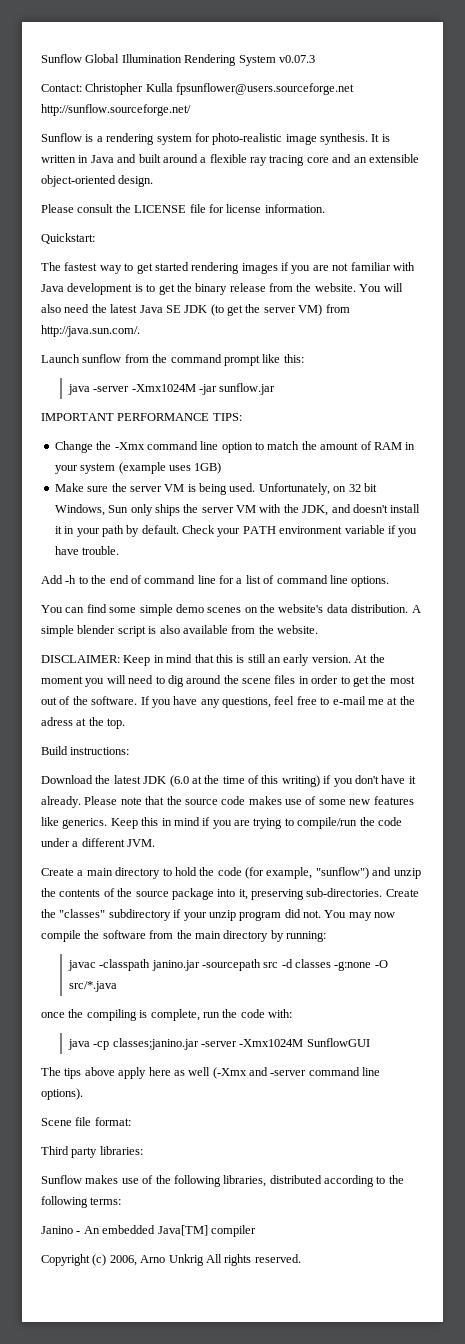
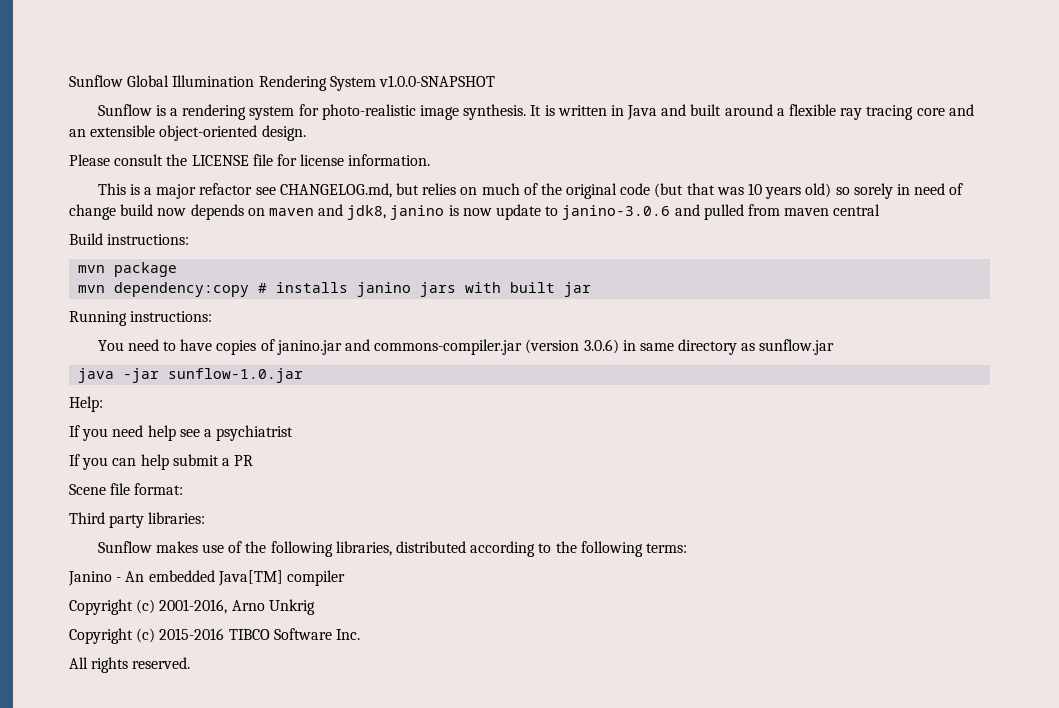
[278,55,315,63] [41,83,355,95] [41,104,191,116] v0.07.3 // Contact: Christopher Kulla fpsunflower@users.sourceforge.net http://sunflow.sourceforge.net/ -> [378,75,495,87] v1.0.0-SNAPSHOT
[41,233,95,244] [41,262,415,274] [41,283,403,295] [41,304,350,316] [41,325,140,337] [41,354,304,366] [67,383,276,395] [41,413,242,421] [54,441,416,453] [54,462,222,474] [54,483,377,495] [54,504,421,516] [54,525,418,537] [54,546,120,555] [41,575,390,587] [41,604,421,616] [41,625,318,637] [41,654,385,666] [41,675,415,687] [41,696,415,708] [41,717,126,729] [41,746,130,755] [41,775,416,787] [41,796,414,808] [41,817,402,829] [41,838,156,847] [41,867,421,879] [41,888,419,900] [41,909,396,921] [41,930,326,942] [67,959,388,971] [68,981,117,992] [41,1009,292,1021] [67,1038,370,1050] [41,1067,381,1079] [41,1088,83,1100] Quickstart: // The fastest way to get started rendering images if you are not familiar with Java development is to get the binary release from the website. You will also need the latest Java SE JDK (to get the server VM) from http://java.sun.com/. // Launch sunflow from the command prompt like this: // java -server -Xmx1024M -jar sunflow.jar // IMPORTANT PERFORMANCE TIPS: // Change the -Xmx command line option to match the amount of RAM in your system (example uses 1GB) // Make sure the server VM is being used. Unfortunately, on 32 bit Windows, Sun only ships the server VM with the JDK, and doesn't install it in your path by default. Check your PATH environment variable if you have trouble. // Add -h to the end of command line for a list of command line options. // You can find some simple demo scenes on the website's data distribution. A simple blender script is also available from the website. // DISCLAIMER: Keep in mind that this is still an early version. At the moment you will need to dig around the scene files in order to get the most out of the software. If you have any questions, feel free to e-mail me at the adress at the top. // Build instructions: // Download the latest JDK (6.0 at the time of this writing) if you don't have it already. Please note that the source code makes use of some new features like generics. Keep this in mind if you are trying to compile/run the code under a different JVM. // Create a main directory to hold the code (for example, "sunflow") and unzip the contents of the source package into it, preserving sub-directories. Create the "classes" subdirectory if your unzip program did not. You may now compile the software from the main directory by running: // javac -classpath janino.jar -sourcepath src -d classes -g:none -O src/*.java // once the compiling is complete, run the code with: // java -cp classes;janino.jar -server -Xmx1024M SunflowGUI // The tips above apply here as well (-Xmx and -server command line options). -> [97,183,964,199] [69,204,881,220] [69,233,190,245] [78,262,178,277] [78,282,592,297] [69,311,213,326] [97,339,835,355] [78,368,304,383] [69,396,103,412] [69,425,294,441] [69,454,254,470] This is a major refactor see CHANGELOG.md, but relies on much of the original code (but that was 10 years old) so sorely in need of change build now depends on maven and jdk8, janino is now update to janino-3.0.6 and pulled from maven central // Build instructions: // mvn package // mvn dependency:copy # installs janino jars with built jar // Running instructions: // You need to have copies of janino.jar and commons-compiler.jar (version 3.0.6) in same directory as sunflow.jar // java -jar sunflow-1.0.jar // Help: // If you need help see a psychiatrist // If you can help submit a PR
[109,1255,137,1266] 2006, -> [159,599,228,614] 2001-2016,
(204, 1260) none -> [69,628,360,644] // Copyright (c) 2015-2016 TIBCO Software Inc. //

